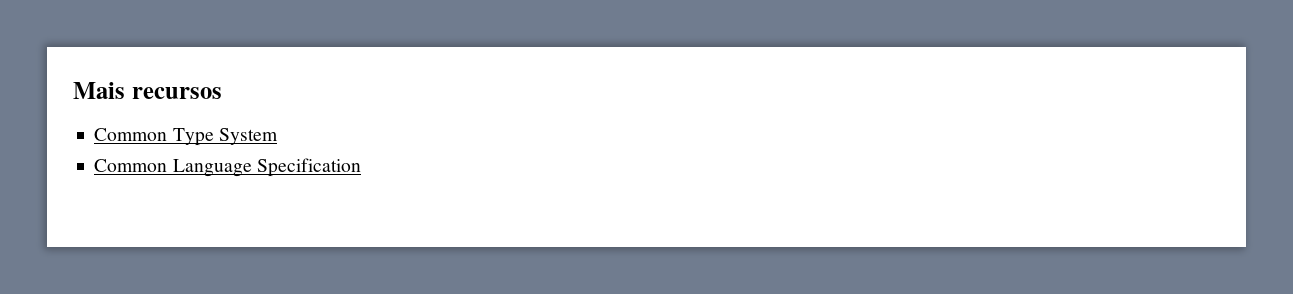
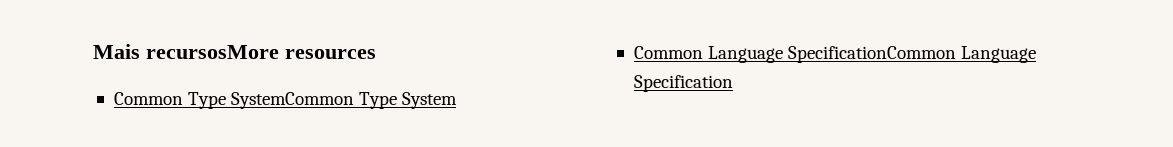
[131,87,222,99] recursos -> [146,45,376,59] recursosMore resources
(214, 137) none -> [231,92,398,109] SystemCommon Type
(252, 168) none -> [788,46,1037,63] SpecificationCommon Language

